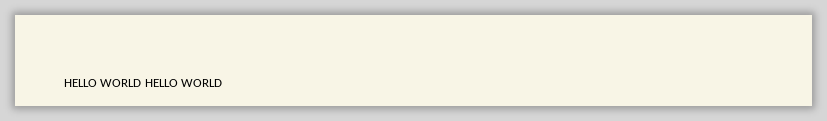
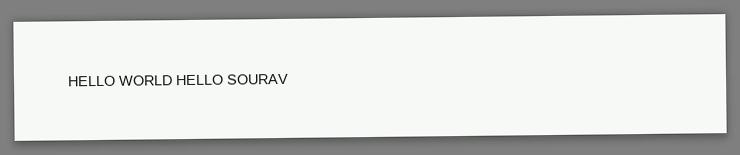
[181,79,223,87] WORLD -> [226,73,289,85] SOURAV

